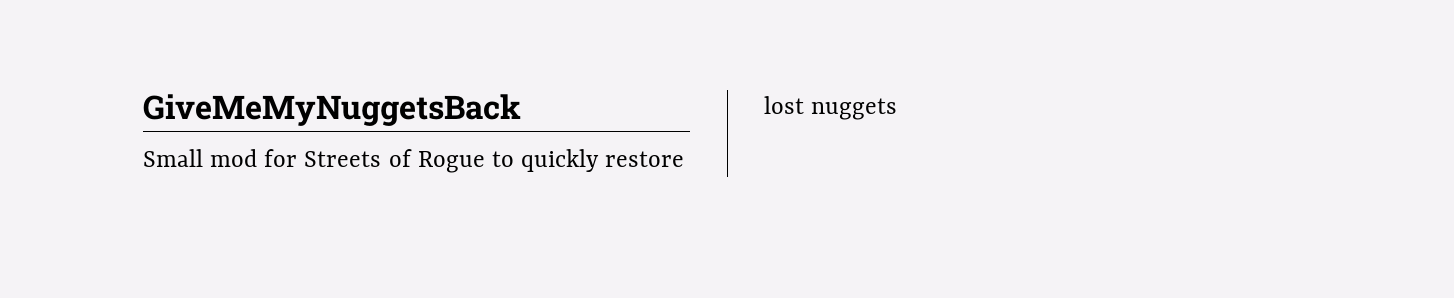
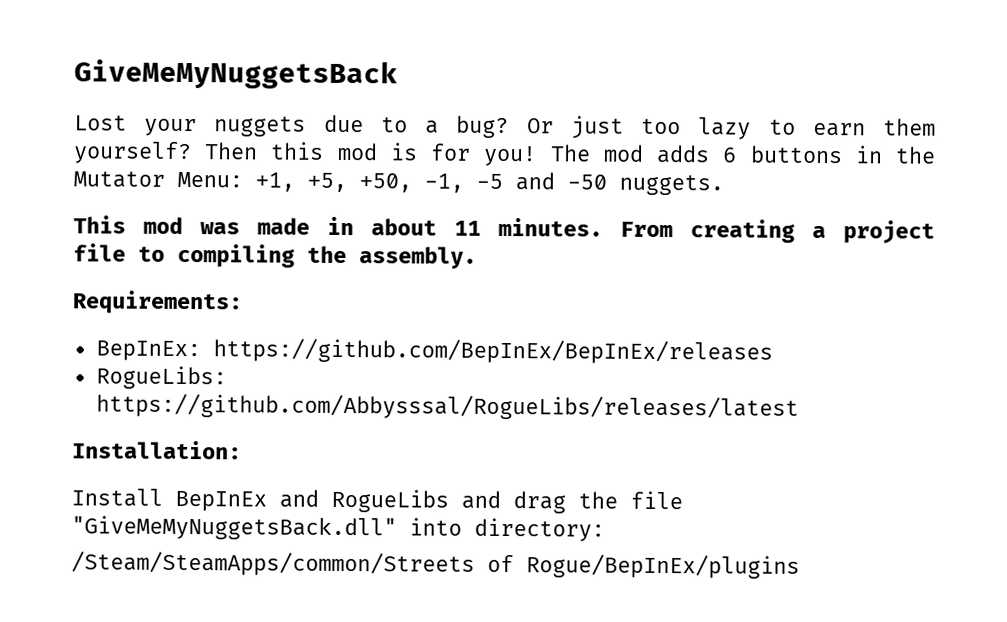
[143,149,685,173] [764,96,898,120] Small mod for Streets of Rogue to quickly restore lost nuggets -> [74,114,937,140] [73,141,937,167] [73,171,724,196] [73,215,935,244] [73,243,477,269] [72,290,243,315] [95,338,773,365] [95,365,227,390] [95,393,799,421] [72,440,242,460] [71,488,683,514] [71,515,605,542] [71,551,800,579] Lost your nuggets due to a bug? Or just too lazy to earn them yourself? Then this mod is for you! The mod adds 6 buttons in the Mutator Menu: +1, +5, +50, -1, -5 and -50 nuggets. // This mod was made in about 11 minutes. From creating a project file to compiling the assembly. // Requirements: // BepInEx: https://github.com/BepInEx/BepInEx/releases // RogueLibs: https://github.com/Abbysssal/RogueLibs/releases/latest // Installation: // Install BepInEx and RogueLibs and drag the file "GiveMeMyNuggetsBack.dll" into directory: // /Steam/SteamApps/common/Streets of Rogue/BepInEx/plugins

